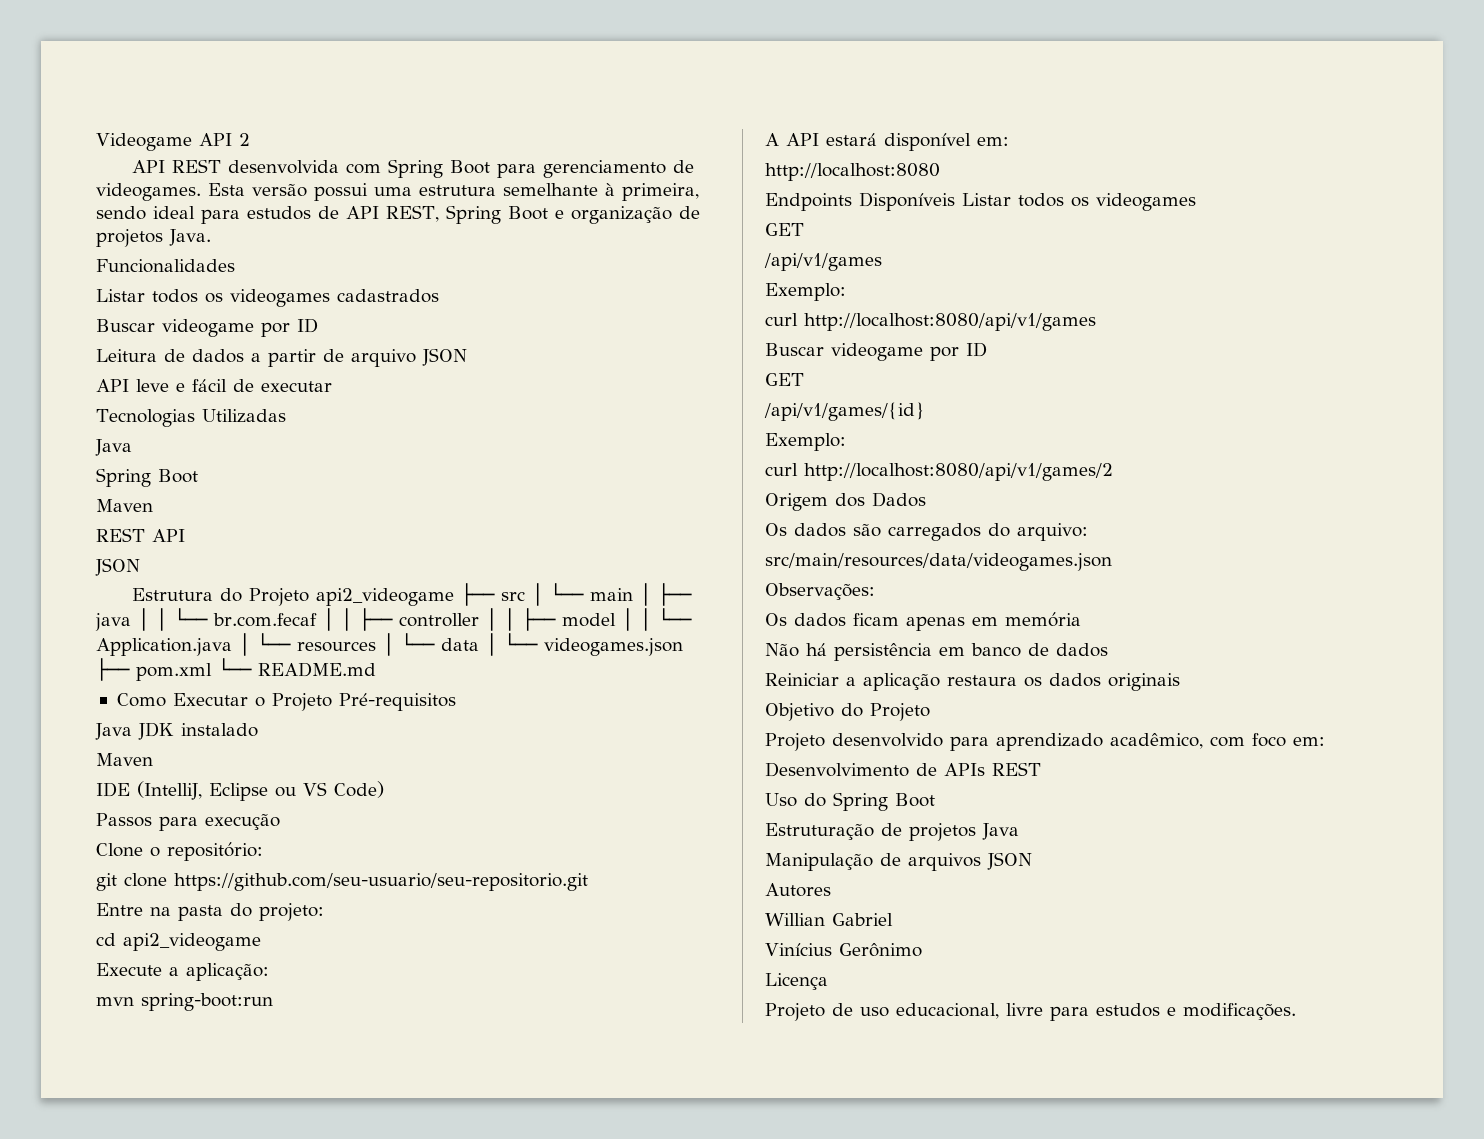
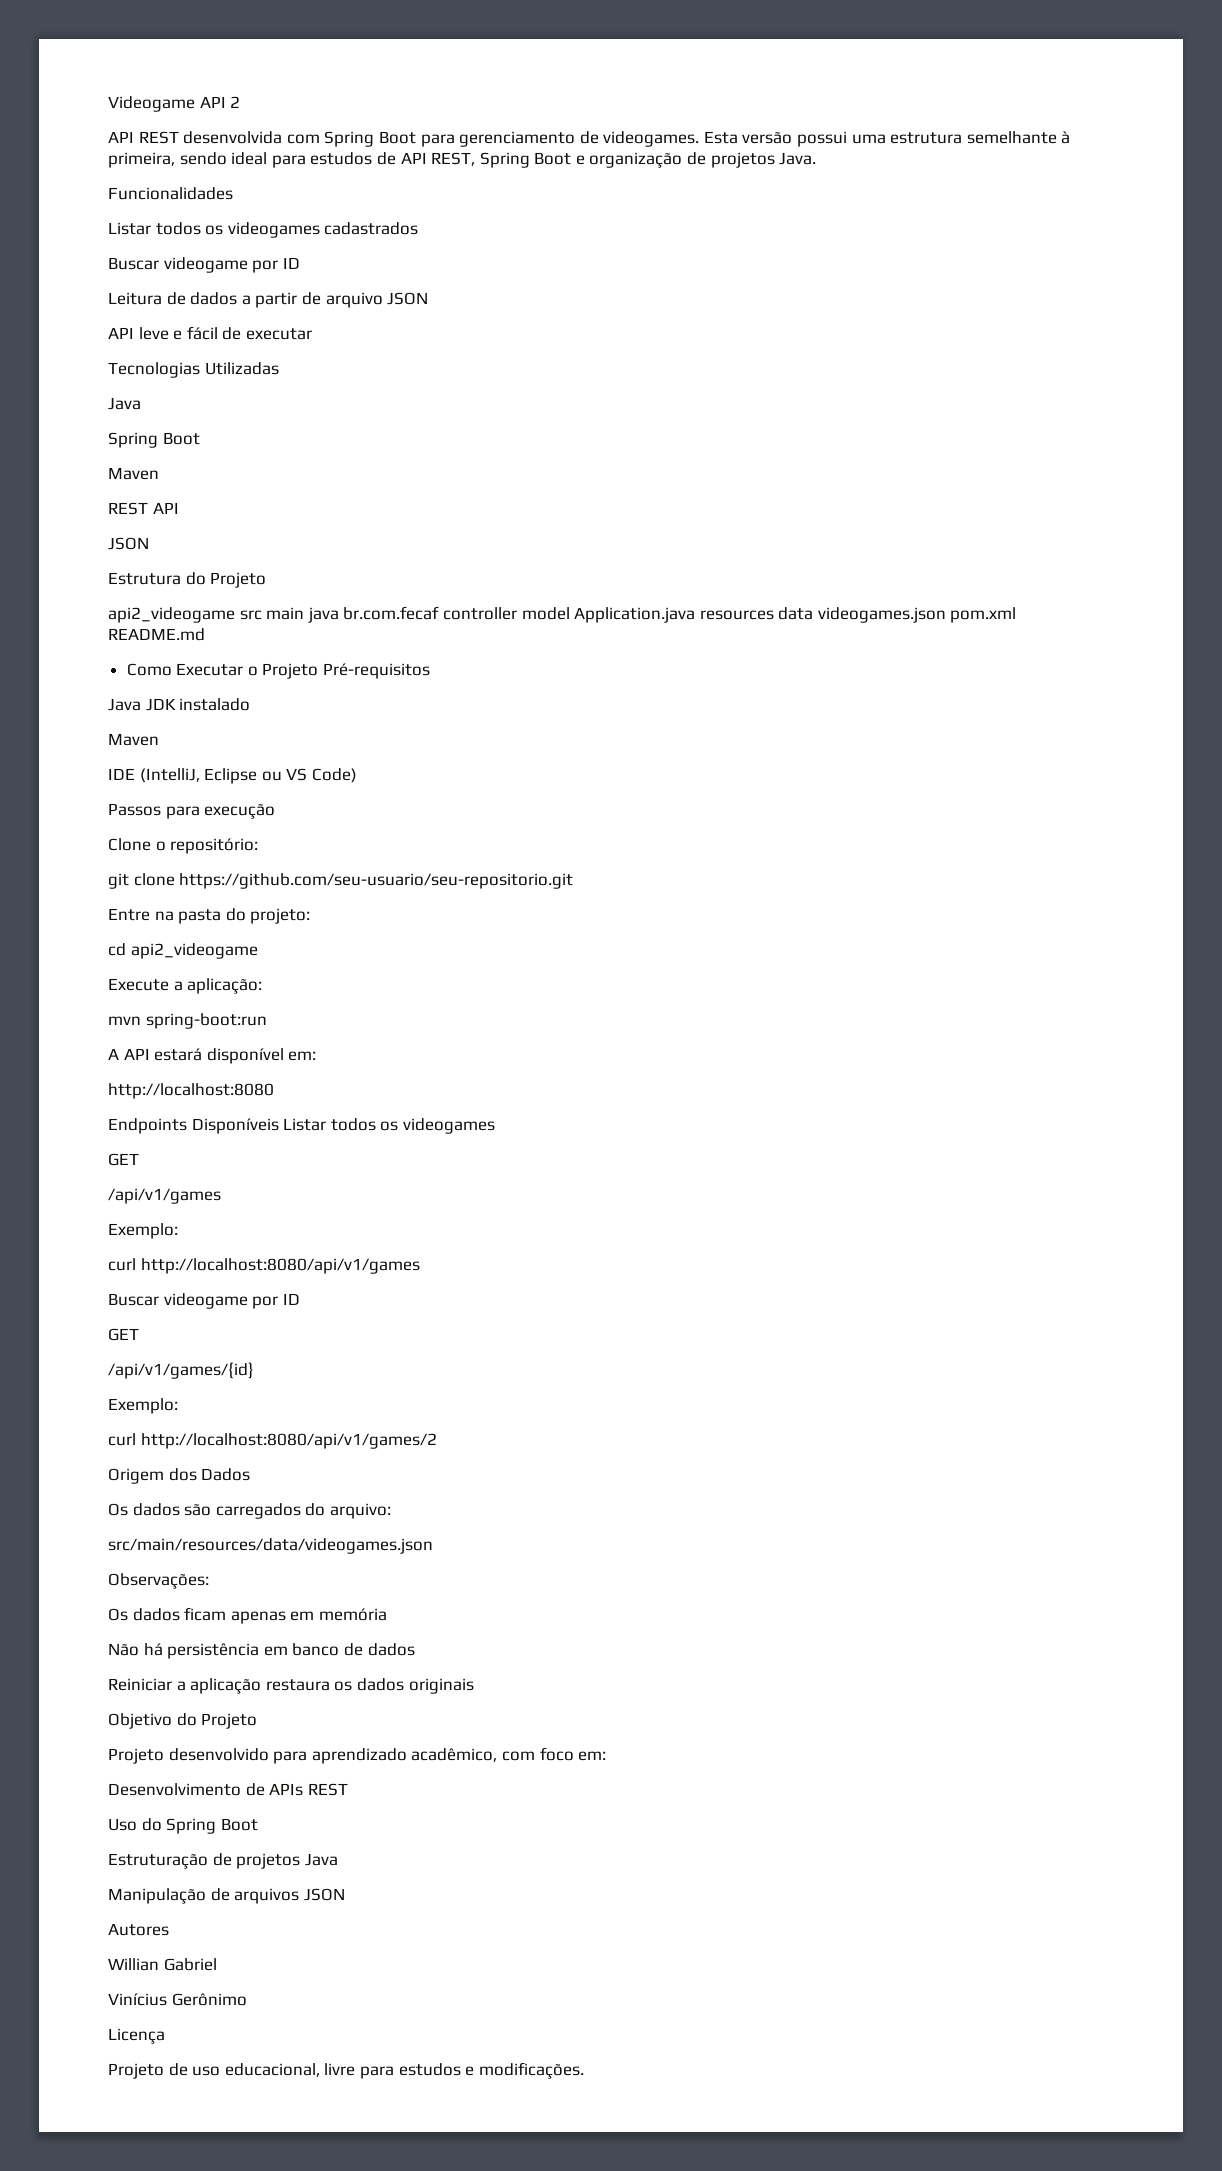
[315,583,692,606] [95,608,692,631] [96,633,683,656] [96,658,252,681] api2_videogame ├── src │ └── main │ ├── java │ │ └── br.com.fecaf │ │ ├── controller │ │ ├── model │ │ └── Application.java │ └── resources │ └── data │ └── videogames.json ├── pom.xml └── -> [108,606,1017,623] // api2_videogame src main java br.com.fecaf controller model Application.java resources data videogames.json pom.xml

